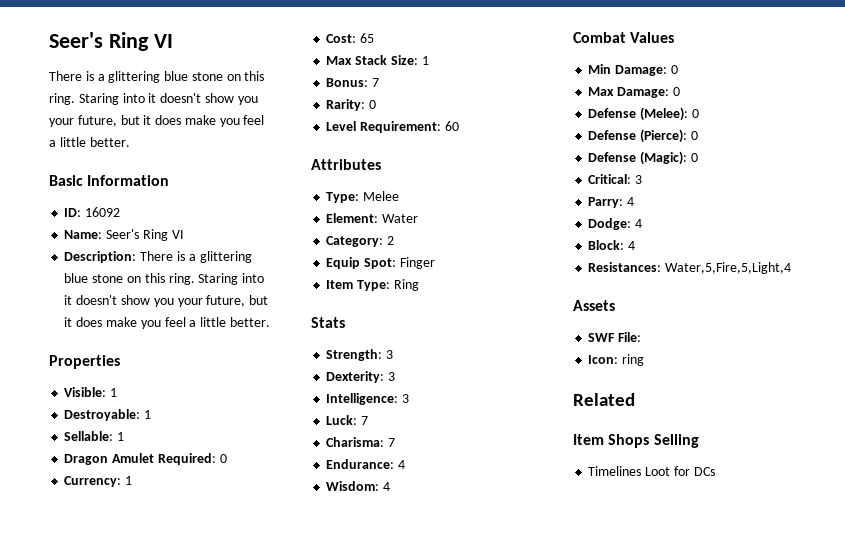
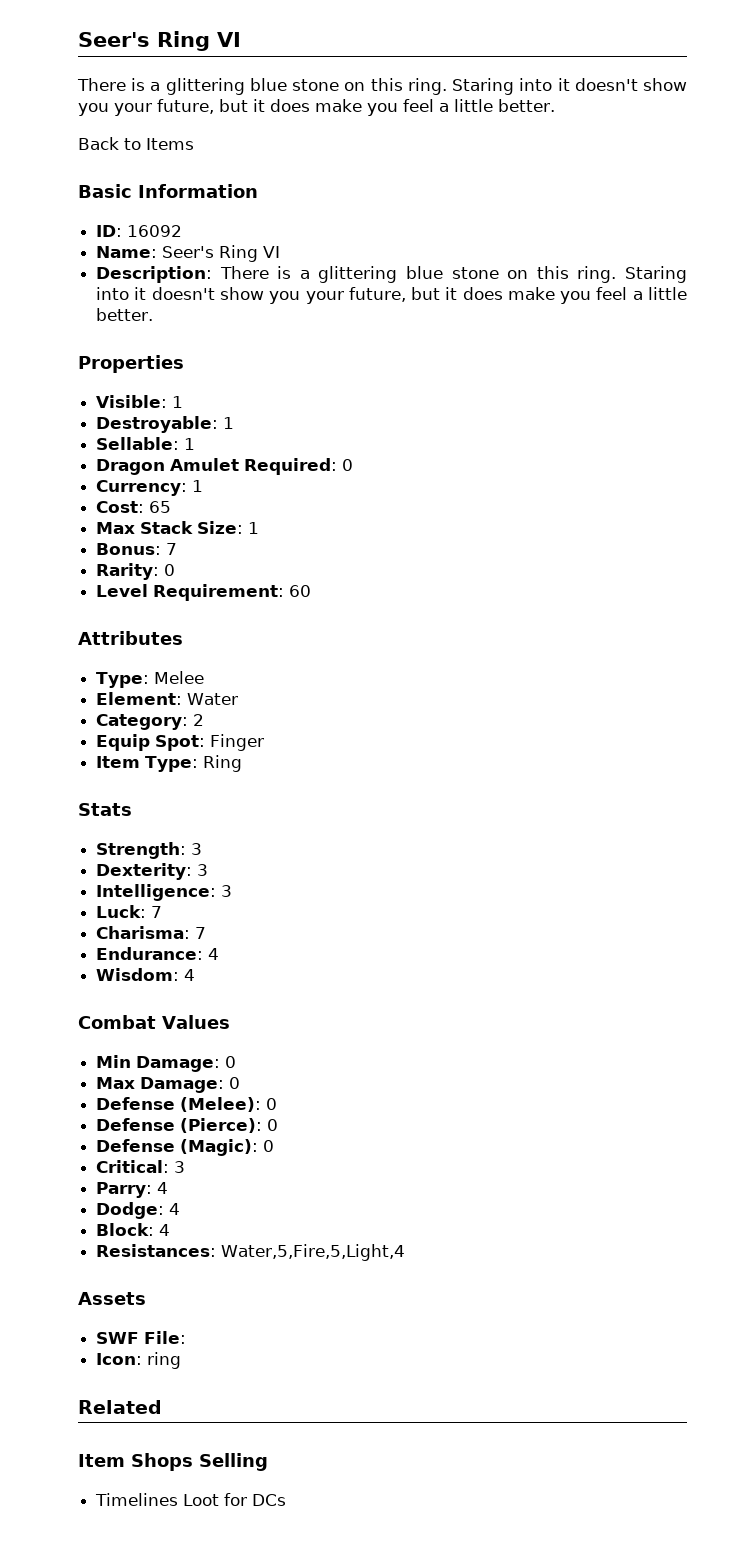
(130, 142) none -> [78,137,194,150] // Back to Items

